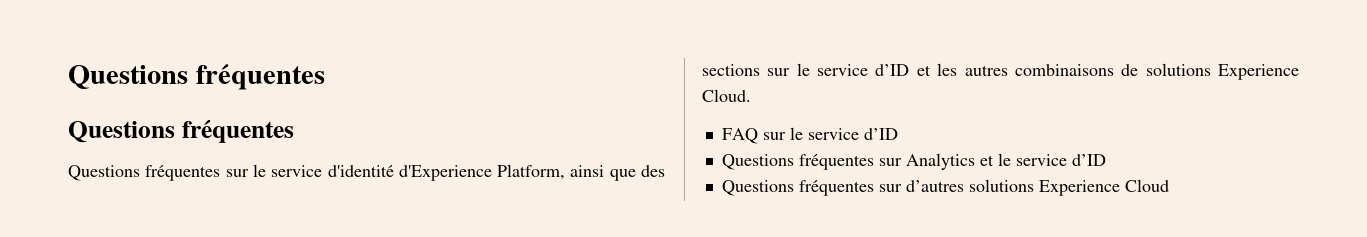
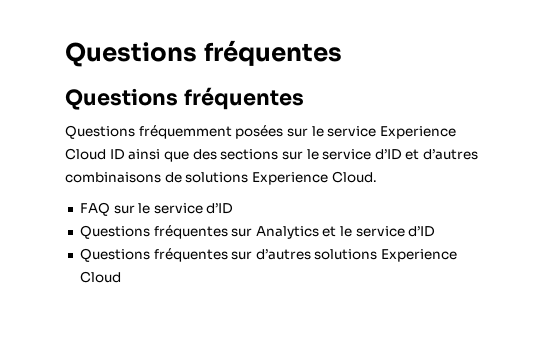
[145,164,566,181] fréquentes sur le service d'identité d'Experience Platform, -> [138,125,456,139] [65,148,125,160] fréquemment posées sur le service Experience Cloud ID
[937,63,1008,76] les autres -> [423,149,479,160] d’autres

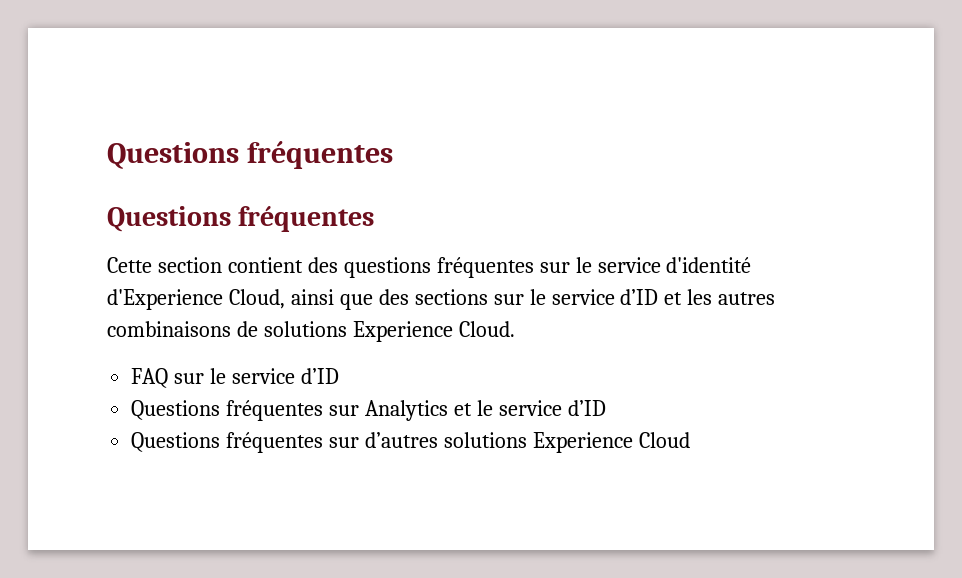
[65,125,456,139] [65,148,125,160] Questions fréquemment posées sur le service Experience Cloud ID -> [107,257,752,278] [107,289,285,310] Cette section contient des questions fréquentes sur le service d'identité d'Experience Cloud,
[423,149,479,160] d’autres -> [687,289,776,305] les autres

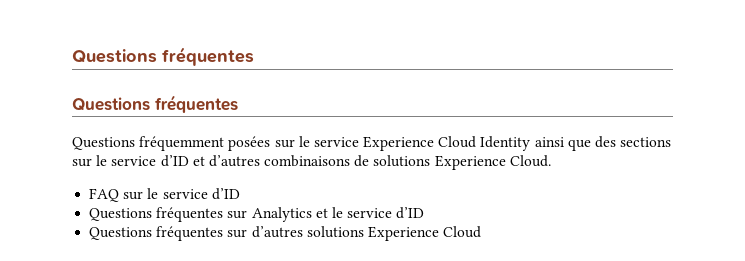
[107,257,752,278] [107,289,285,310] Cette section contient des questions fréquentes sur le service d'identité d'Experience Cloud, -> [72,136,531,151] Questions fréquemment posées sur le service Experience Cloud Identity
[687,289,776,305] les autres -> [208,155,260,167] d’autres

